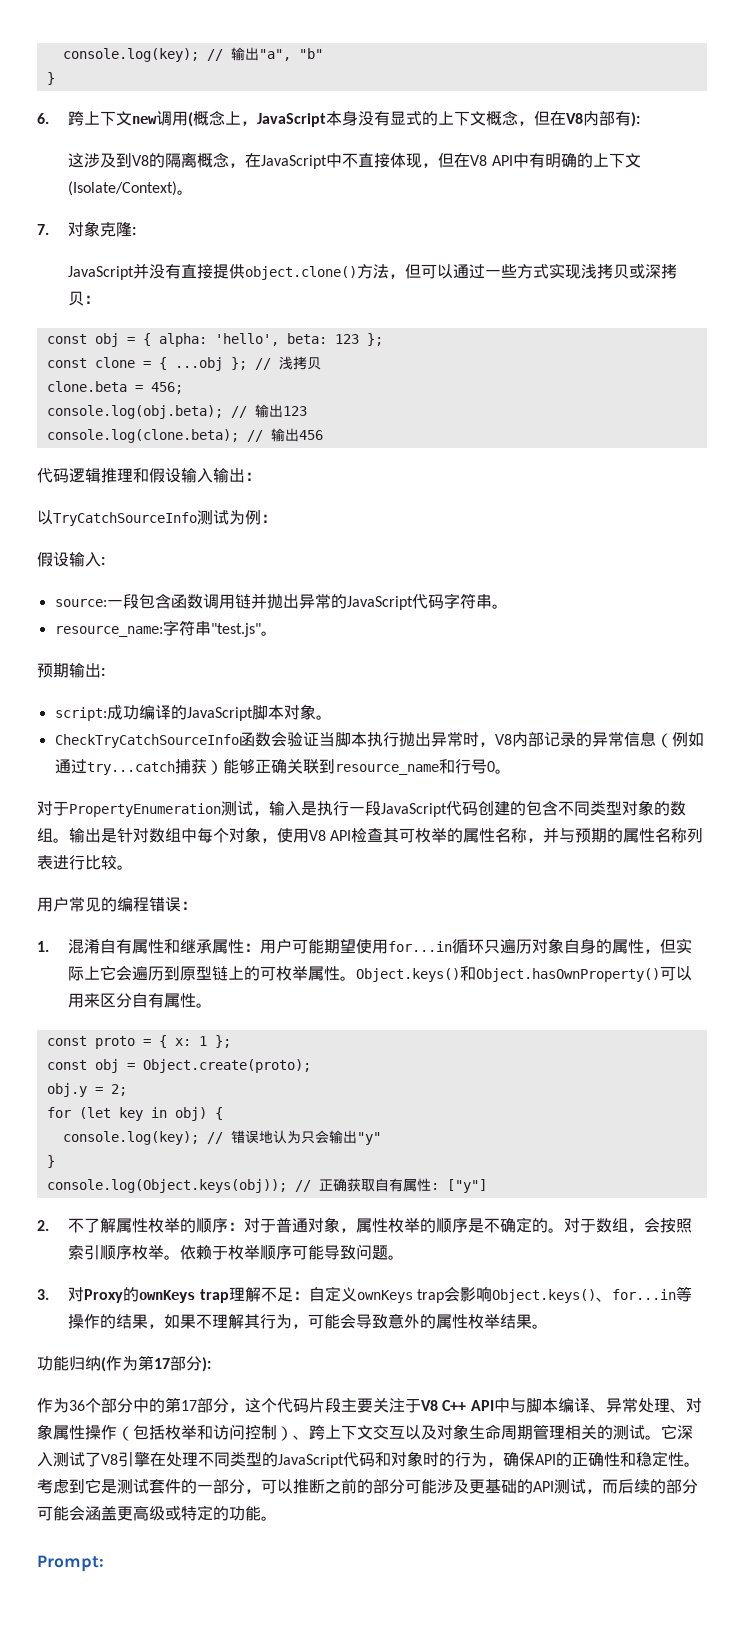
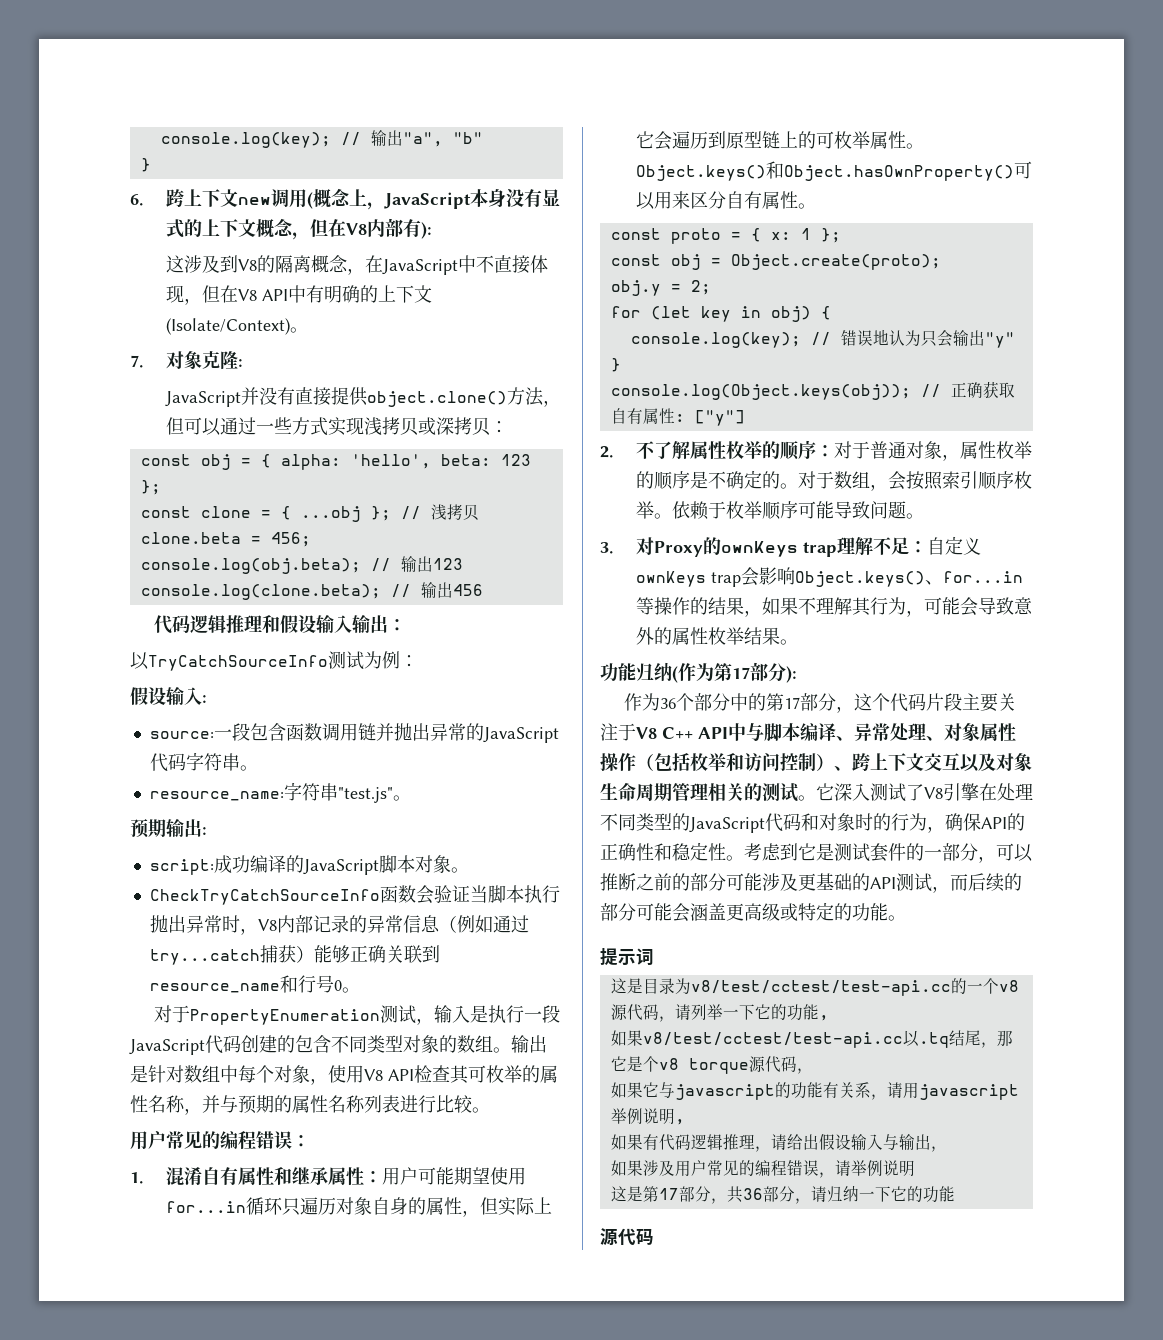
[37,1555,104,1572] Prompt: -> [600,948,654,965] [610,978,1019,996] [610,1004,829,1022] [610,1030,1013,1048] [610,1056,813,1074] [610,1082,1019,1100] [610,1108,685,1125] [610,1134,947,1152] [610,1160,915,1178] [610,1185,955,1204] [600,1228,654,1246] 提示词 // 这是目录为v8/test/cctest/test-api.cc的一个v8源代码，请列举一下它的功能, // 如果v8/test/cctest/test-api.cc以.tq结尾，那它是个v8 torque源代码， // 如果它与javascript的功能有关系，请用javascript举例说明, // 如果有代码逻辑推理，请给出假设输入与输出， // 如果涉及用户常见的编程错误，请举例说明 // 这是第17部分，共36部分，请归纳一下它的功能 // 源代码

